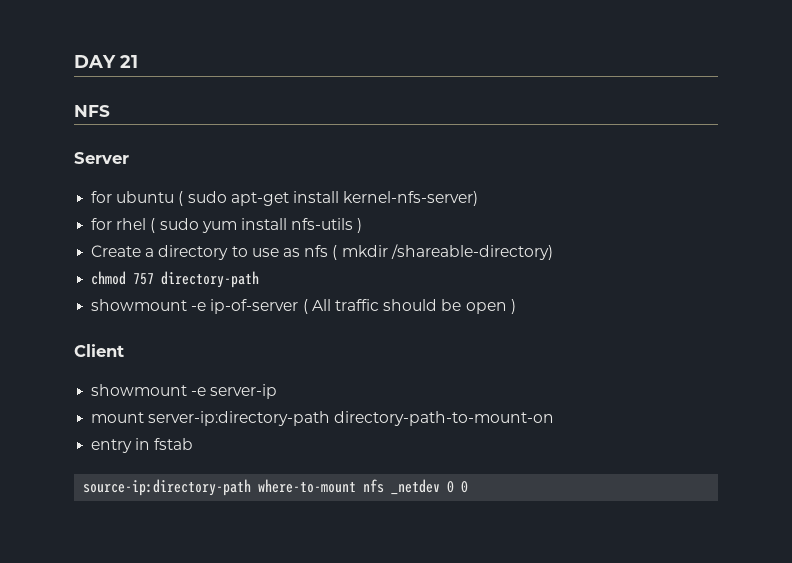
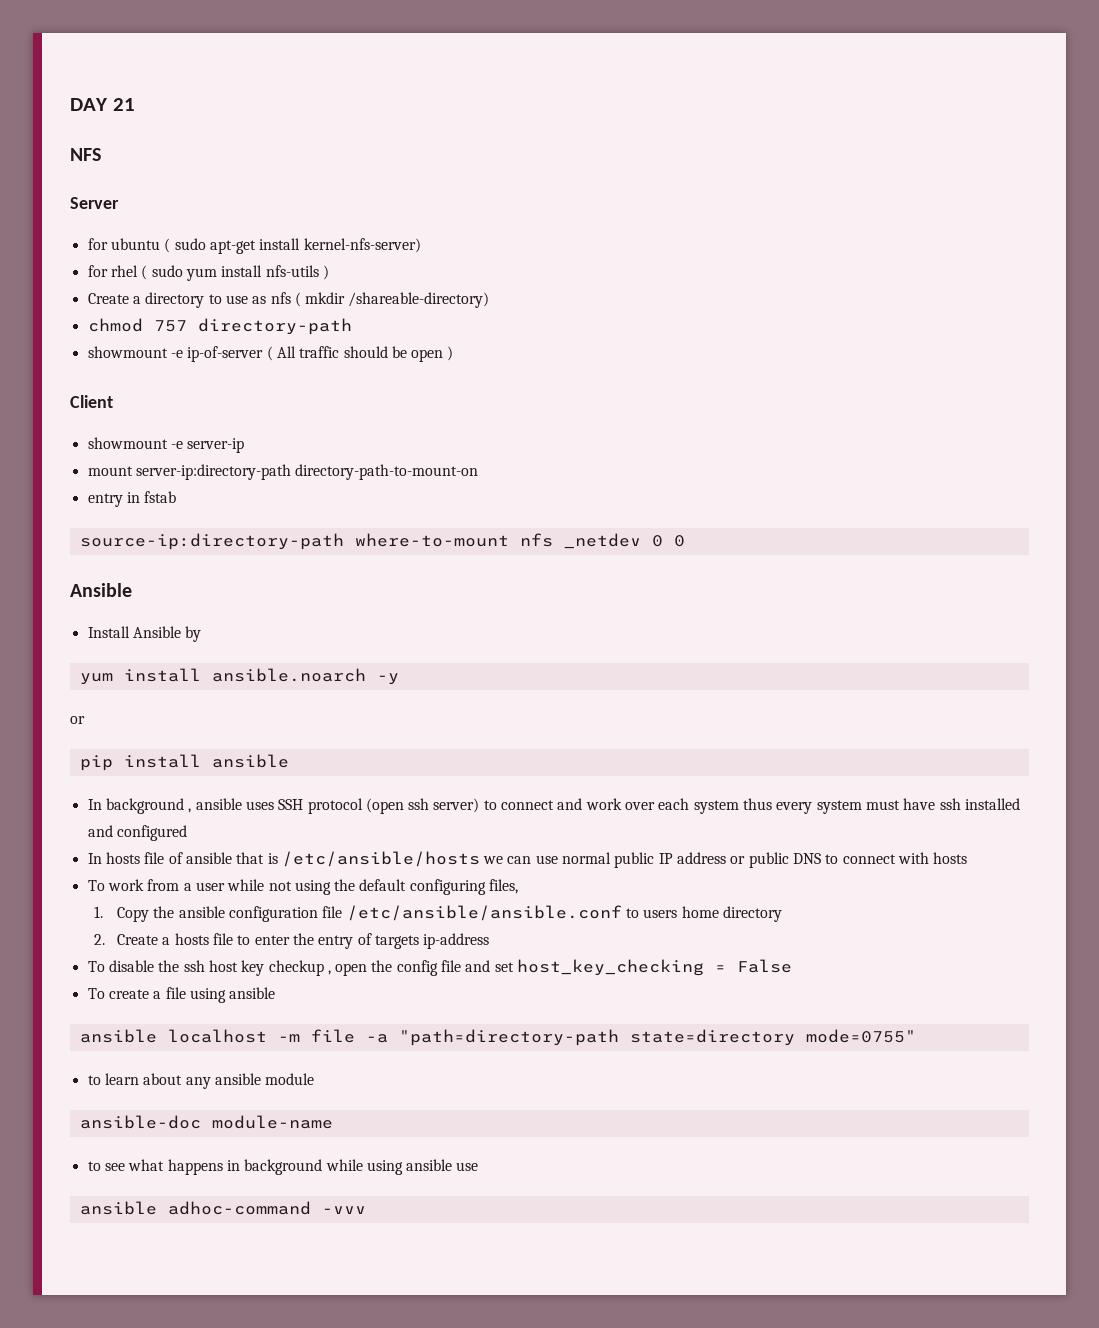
(469, 487) none -> [70,583,132,597] [87,626,202,642] [79,668,399,685] [70,716,85,724] [79,754,289,771] [87,798,1020,814] [87,825,187,841] [87,851,968,868] [87,879,519,895] [93,905,783,922] [93,933,490,949] [87,959,793,976] [87,987,276,1003] [79,1029,916,1046] [87,1073,315,1089] [79,1115,333,1129] [87,1159,479,1175] [79,1201,366,1215] // Ansible // Install Ansible by // yum install ansible.noarch -y // or // pip install ansible // In background , ansible uses SSH protocol (open ssh server) to connect and work over each system thus every system must have ssh installed and configured // In hosts file of ansible that is /etc/ansible/hosts we can use normal public IP address or public DNS to connect with hosts // To work from a user while not using the default configuring files, // 1. Copy the ansible configuration file /etc/ansible/ansible.conf to users home directory // 2. Create a hosts file to enter the entry of targets ip-address // To disable the ssh host key checkup , open the config file and set host_key_checking = False // To create a file using ansible // ansible localhost -m file -a "path=directory-path state=directory mode=0755" // to learn about any ansible module // ansible-doc module-name // to see what happens in background while using ansible use // ansible adhoc-command -vvv

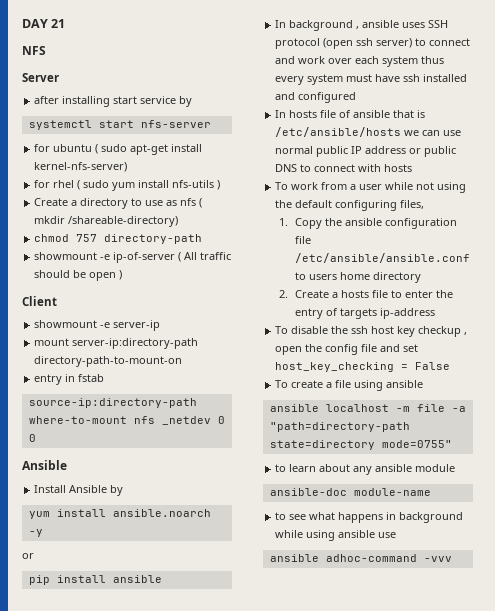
(119, 203) none -> [34,96,193,107] [28,120,211,130] // after installing start service by // systemctl start nfs-server

